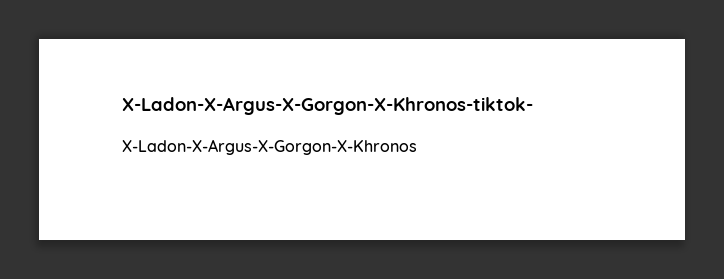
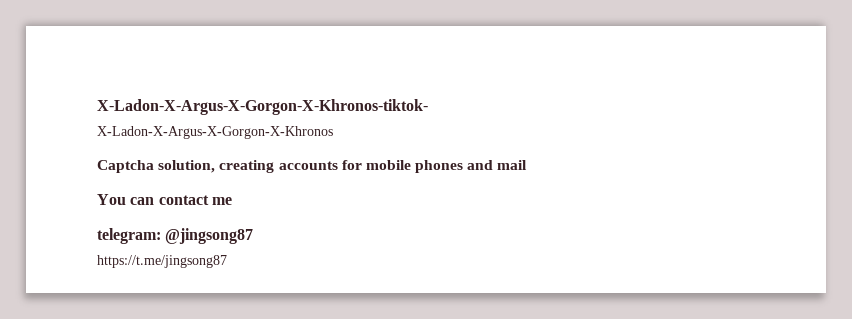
(417, 147) none -> [97,160,528,173] [97,194,232,205] [97,228,254,244] [97,255,227,268] // Captcha solution, creating accounts for mobile phones and mail // You can contact me // telegram: @jingsong87 // https://t.me/jingsong87

